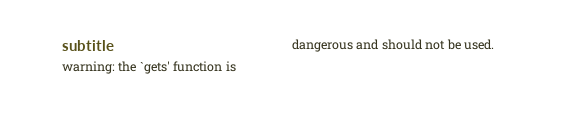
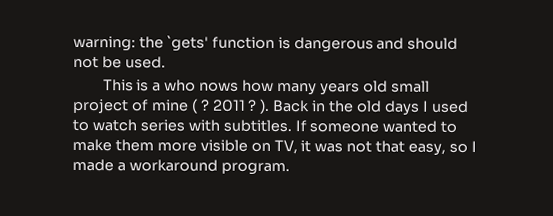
[62,40,114,51] subtitle // -> (73, 43) none
(494, 44) none -> [102,79,430,96] [72,98,469,116] [72,118,458,133] [72,138,477,156] [72,158,290,176] // This is a who nows how many years old small project of mine ( ? 2011 ? ). Back in the old days I used to watch series with subtitles. If someone wanted to make them more visible on TV, it was not that easy, so I made a workaround program.

